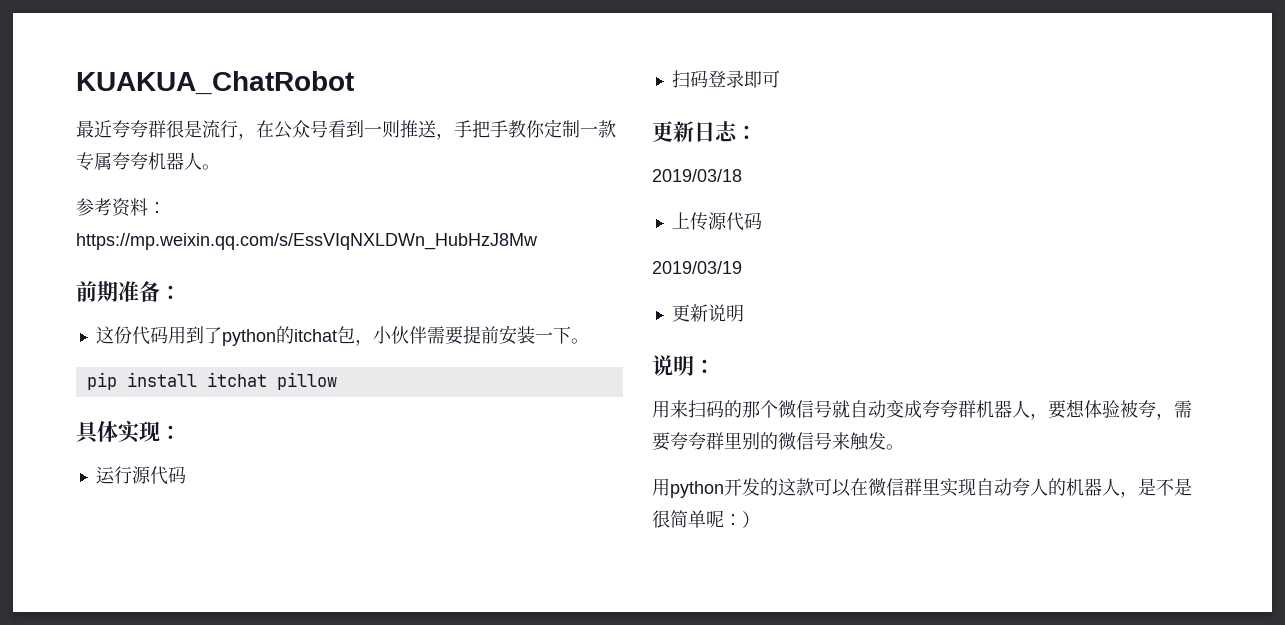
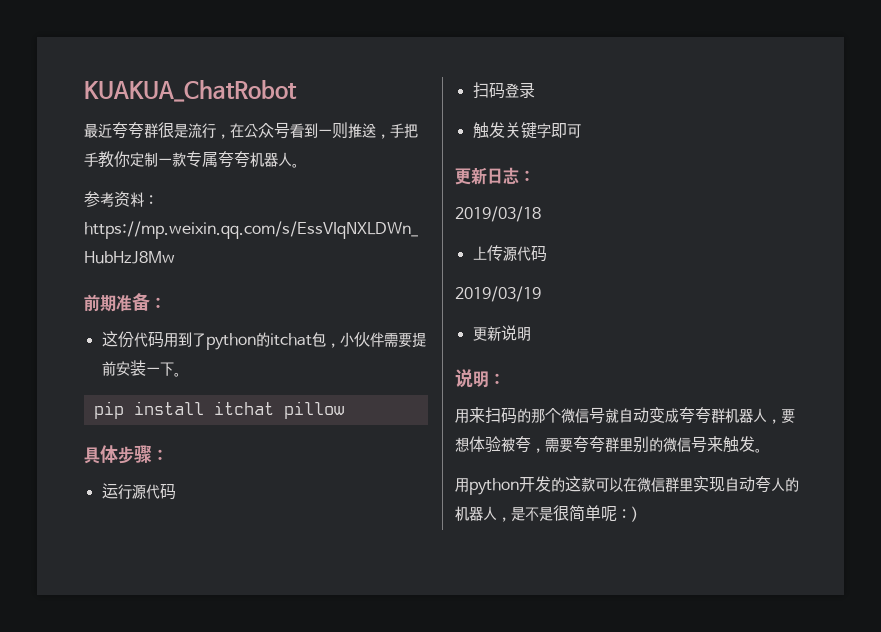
[118,421,160,443] 实现 -> [118,445,152,464] 步骤
(744, 79) none -> [472,122,551,139] // 触发关键字

